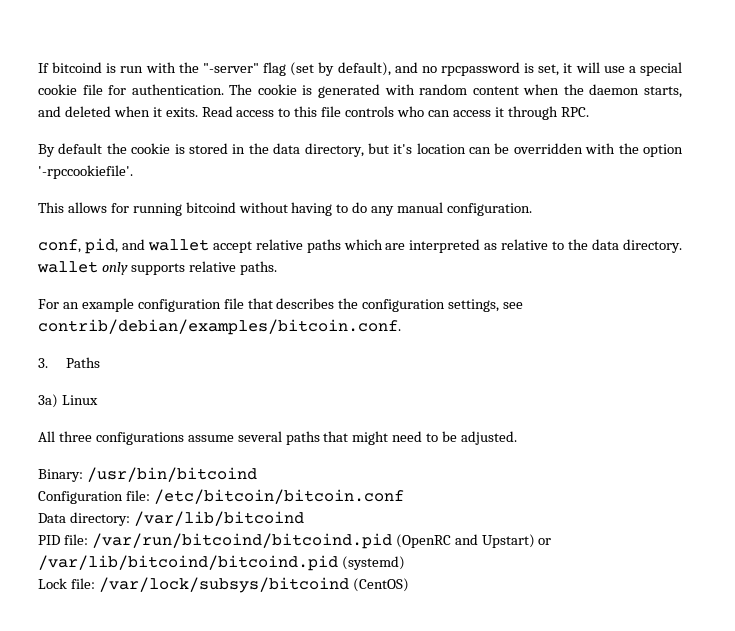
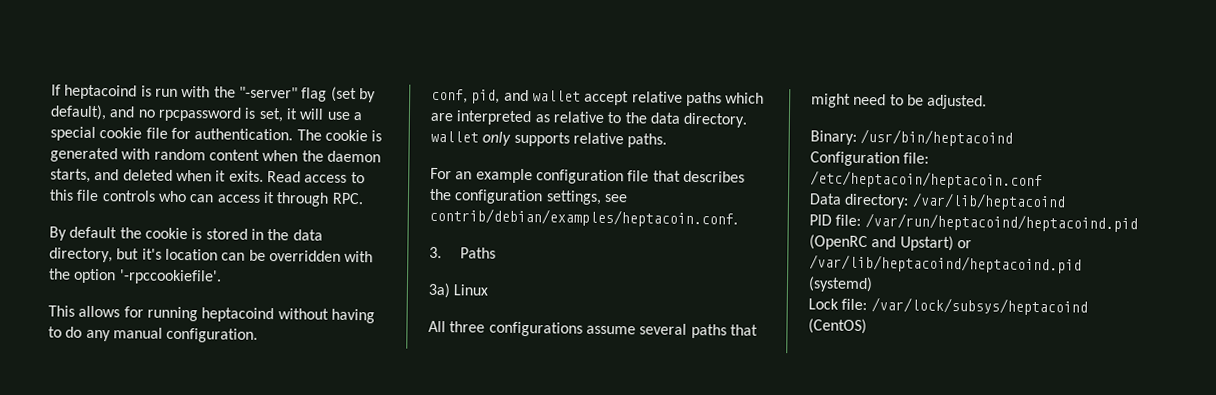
[52,62,103,73] bitcoind -> [64,84,138,100] heptacoind
[185,202,236,213] bitcoind -> [201,307,275,323] heptacoind
[38,319,401,335] contrib/debian/examples/bitcoin.conf. -> [429,207,738,228] contrib/debian/examples/heptacoin.conf.
[86,467,257,482] /usr/bin/bitcoind -> [860,128,1014,147] /usr/bin/heptacoind
[153,489,404,504] /etc/bitcoin/bitcoin.conf -> [810,170,1043,190] /etc/heptacoin/heptacoin.conf
[133,511,304,526] /var/lib/bitcoind -> [911,192,1066,211] /var/lib/heptacoind
[91,533,392,549] /var/run/bitcoind/bitcoind.pid -> [864,213,1138,233] /var/run/heptacoind/heptacoind.pid
[38,555,338,571] /var/lib/bitcoind/bitcoind.pid -> [809,254,1082,274] /var/lib/heptacoind/heptacoind.pid
[98,577,349,593] /var/lock/subsys/bitcoind -> [870,297,1088,316] /var/lock/subsys/heptacoind

